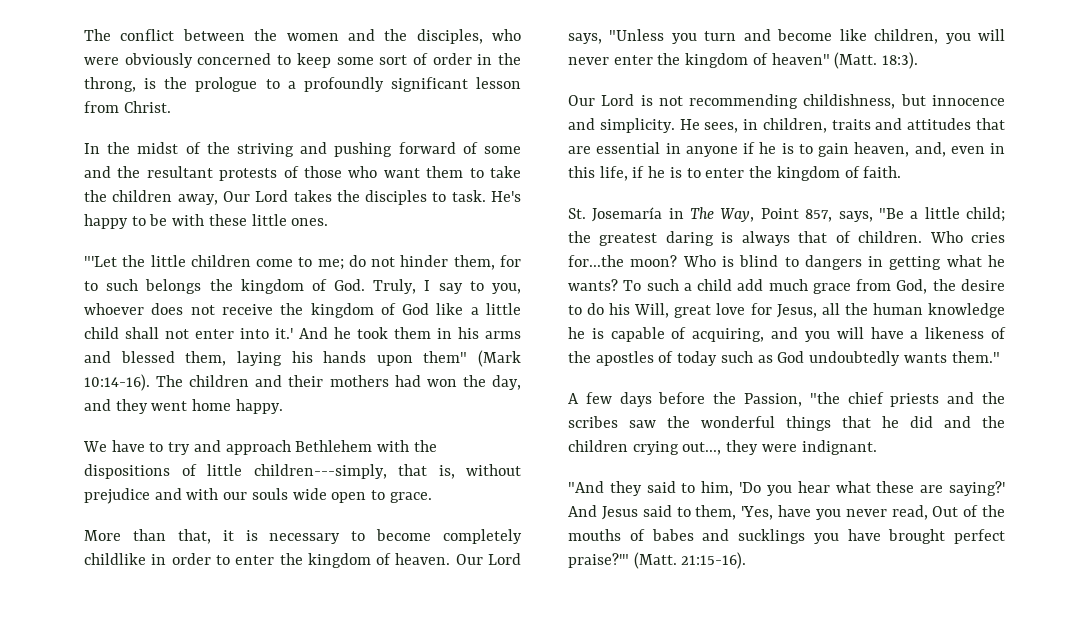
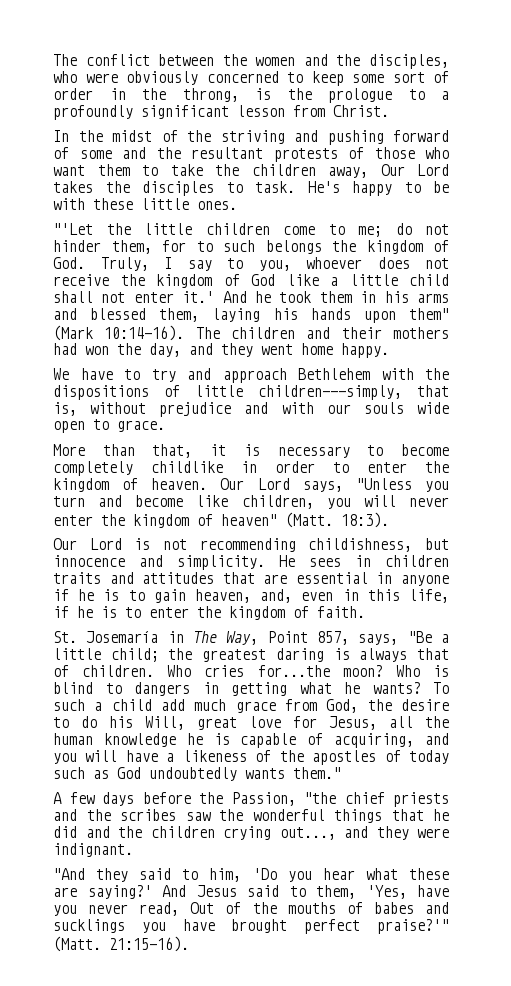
[240,328,269,339] into -> (174, 297) none
[704,118,827,133] sees, in children, -> [309,555,449,567] sees in children
(722, 448) none -> [344,826,368,838] and

